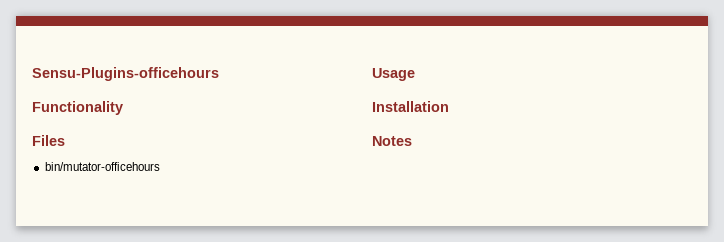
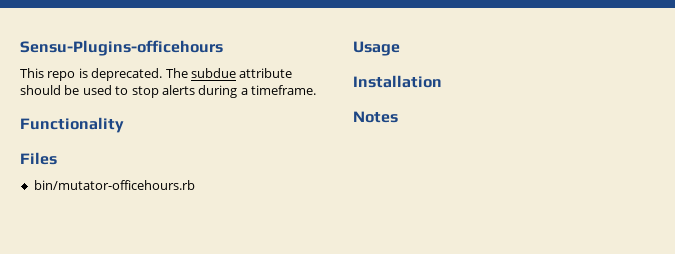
(219, 74) none -> [20,68,293,81] [20,85,316,98] // This repo is deprecated. The subdue attribute should be used to stop alerts during a timeframe.
[44,162,160,171] bin/mutator-officehours -> [33,180,195,190] bin/mutator-officehours.rb

